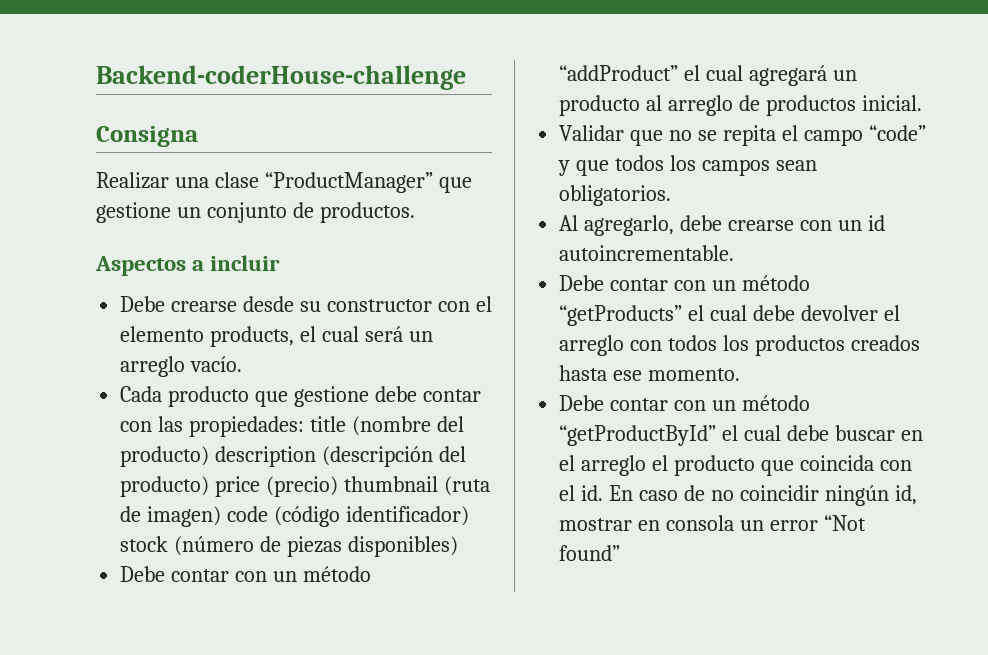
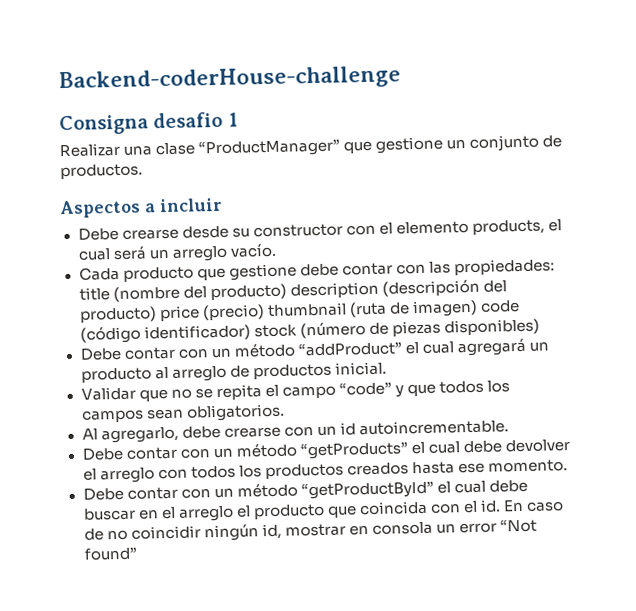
(198, 136) none -> [153,111,238,129] desafio 1

